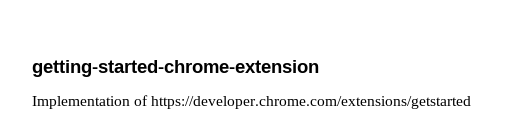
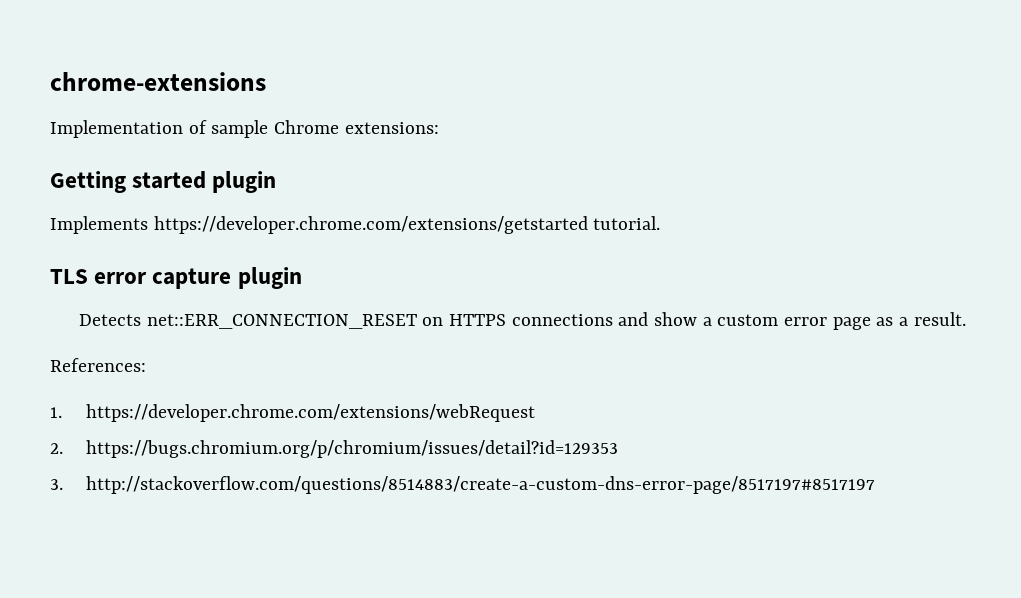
[32,60,319,77] getting-started-chrome-extension -> [50,72,266,91] chrome-extensions
[151,96,472,109] https://developer.chrome.com/extensions/getstarted -> [211,120,439,138] [50,171,277,193] [50,216,661,234] [50,267,302,289] [79,312,966,330] [50,358,146,372] [50,404,536,422] [50,440,619,458] [50,476,876,494] sample Chrome extensions: // Getting started plugin // Implements https://developer.chrome.com/extensions/getstarted tutorial. // TLS error capture plugin // Detects net::ERR_CONNECTION_RESET on HTTPS connections and show a custom error page as a result. // References: // 1. https://developer.chrome.com/extensions/webRequest // 2. https://bugs.chromium.org/p/chromium/issues/detail?id=129353 // 3. http://stackoverflow.com/questions/8514883/create-a-custom-dns-error-page/8517197#8517197

